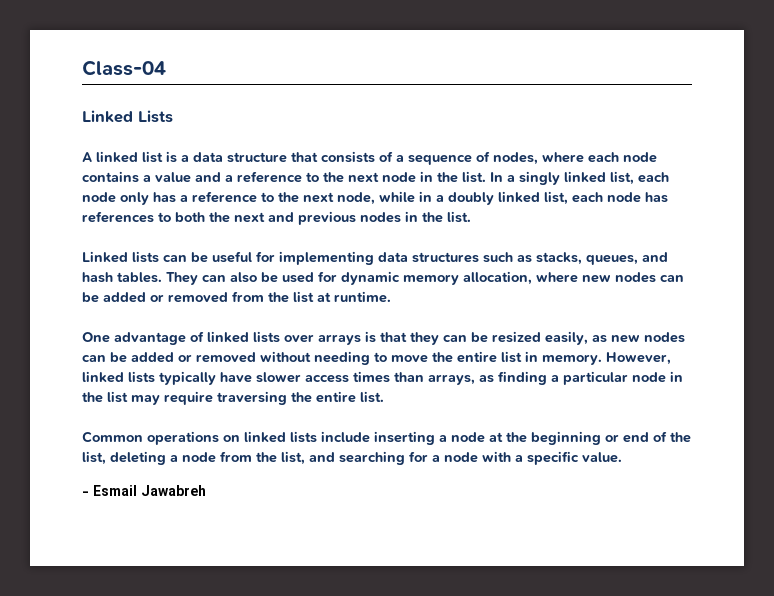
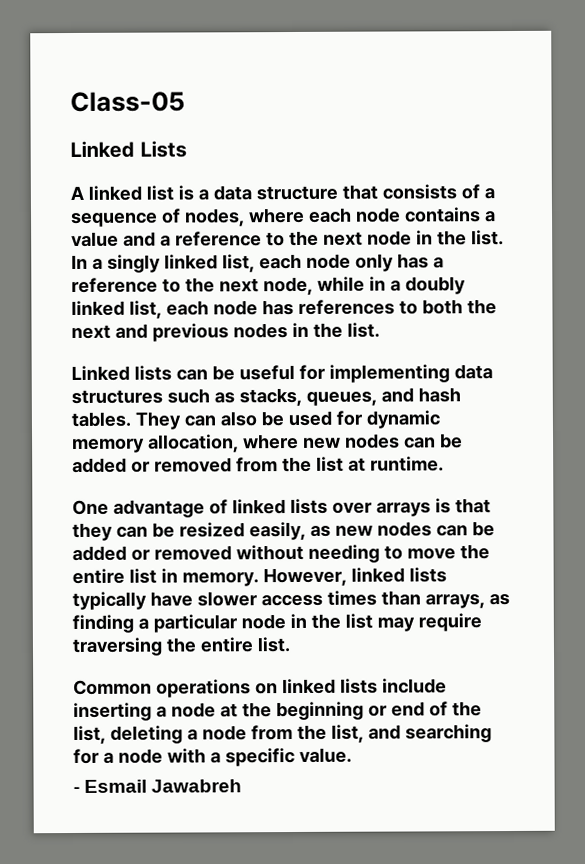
[82,60,166,76] Class-04 -> [70,91,185,113] Class-05

